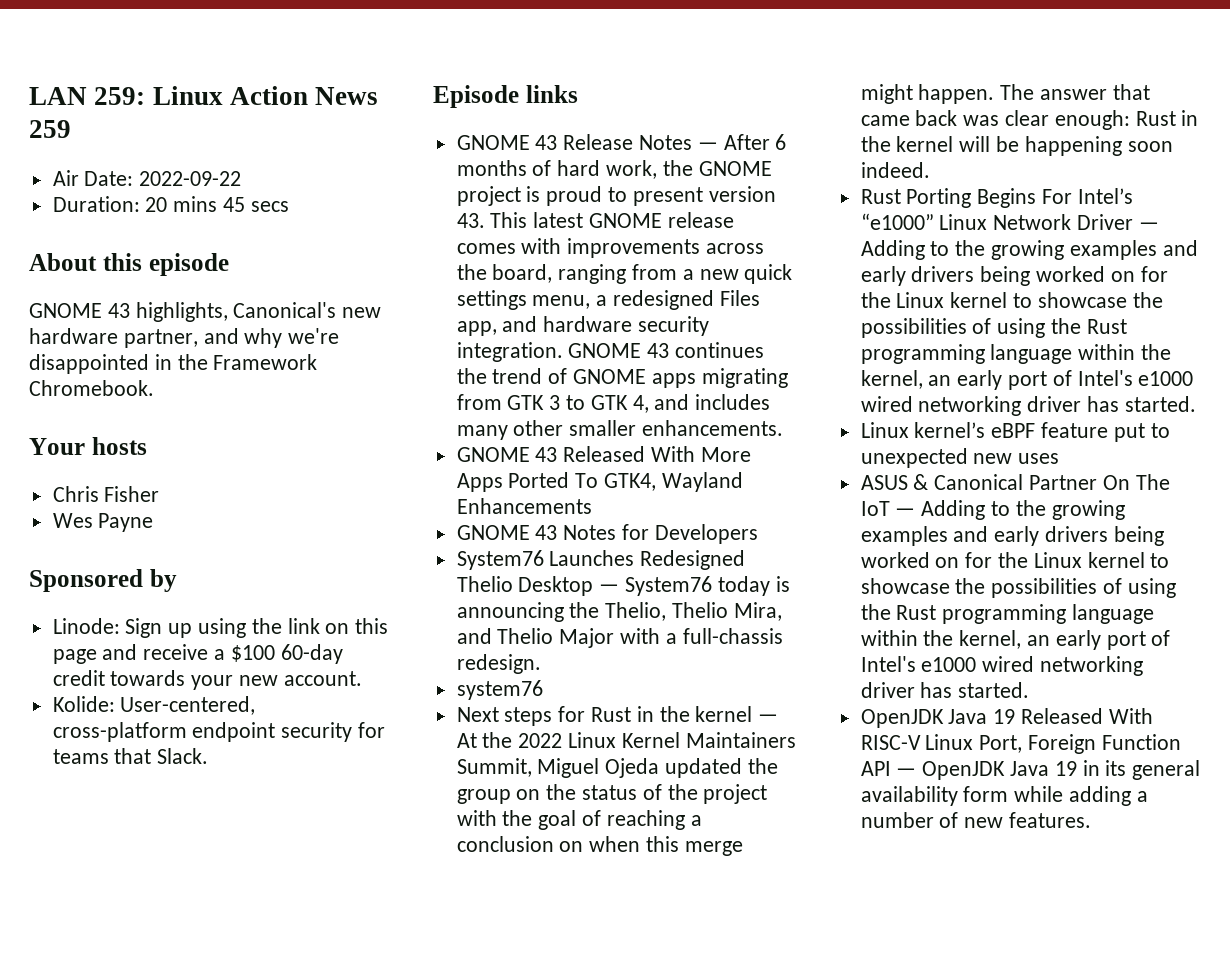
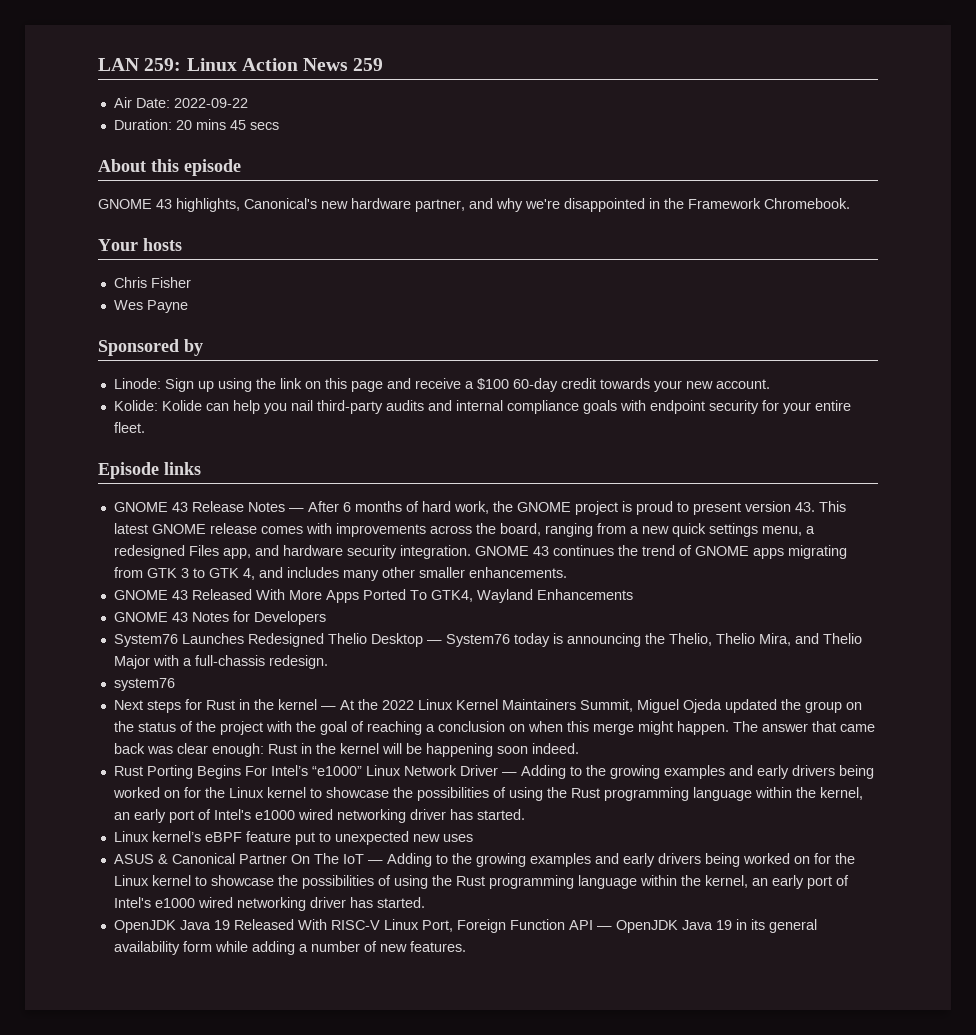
[120,696,256,715] [52,722,386,742] [52,748,209,764] User-centered, cross-platform endpoint security for teams that Slack. -> [161,400,851,414] [113,422,145,433] Kolide can help you nail third-party audits and internal compliance goals with endpoint security for your entire fleet.

